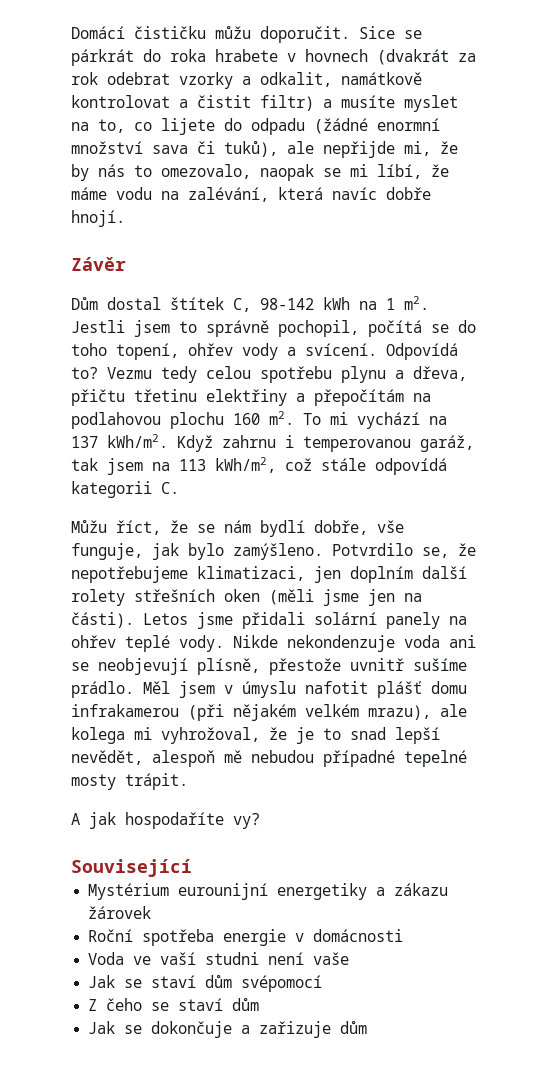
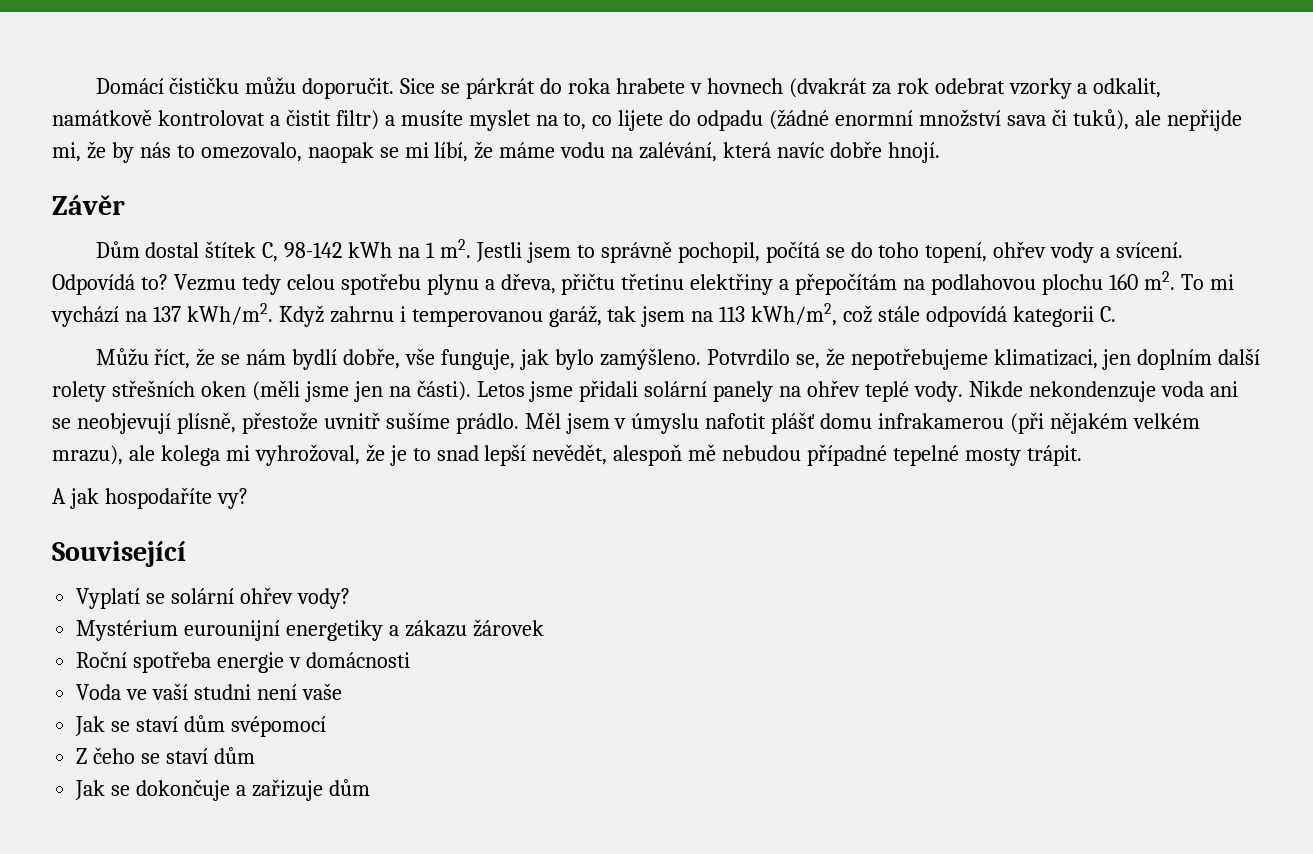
(192, 868) none -> [76,587,350,609] // Vyplatí se solární ohřev vody?

